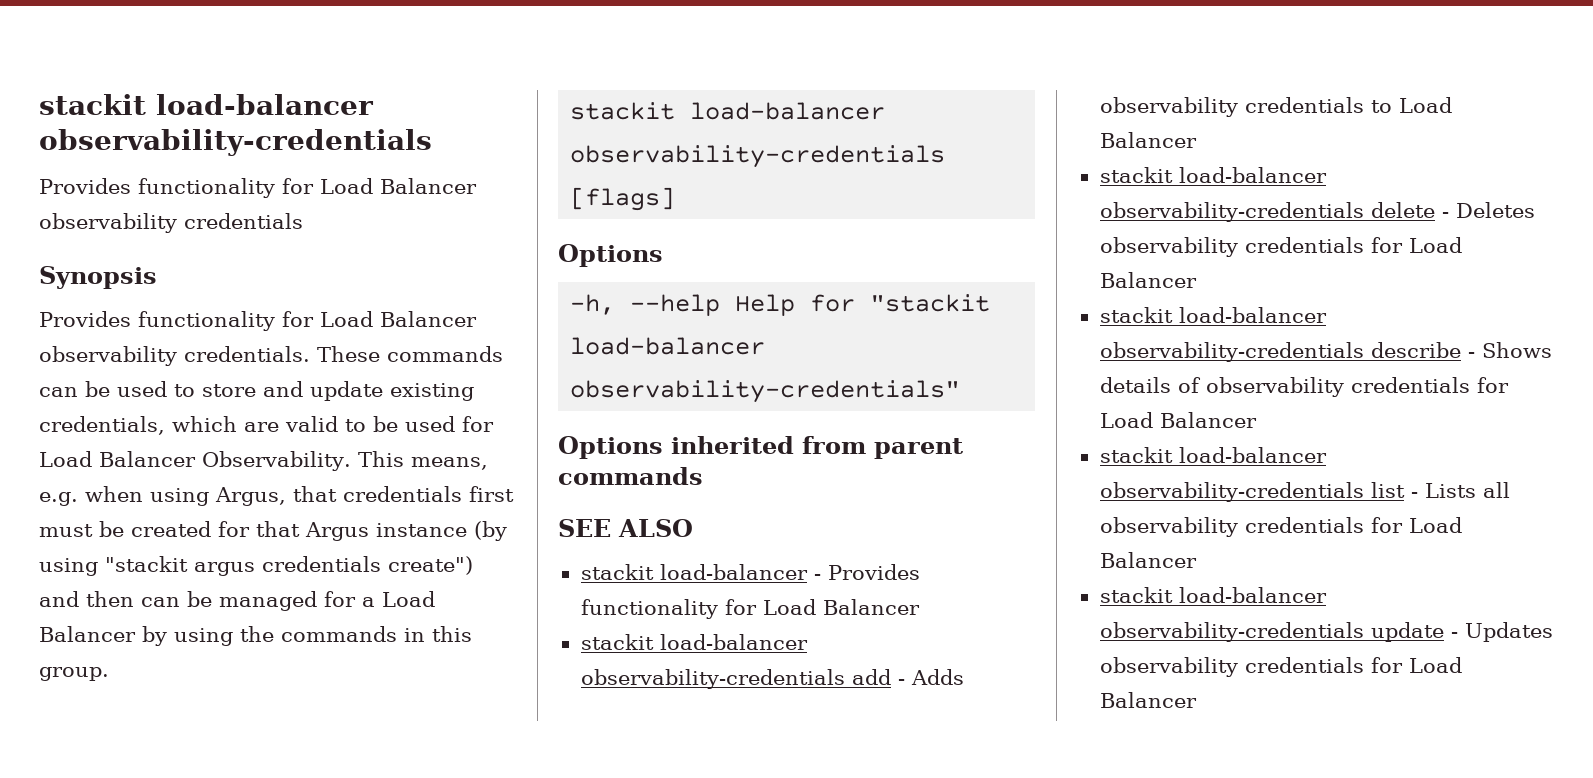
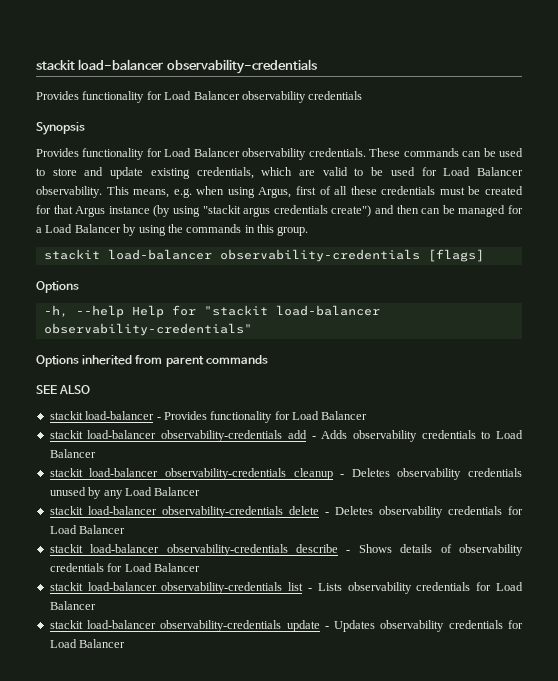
[202,451,351,471] Observability. -> [36,186,102,198] observability.
[293,486,514,502] that credentials first -> [296,186,436,195] first of all these credentials
(1197, 140) none -> [49,468,522,480] [49,487,201,499] // stackit load-balancer observability-credentials cleanup - Deletes observability credentials unused by any Load Balancer
[1482,482,1510,498] all -> (342, 587) none

